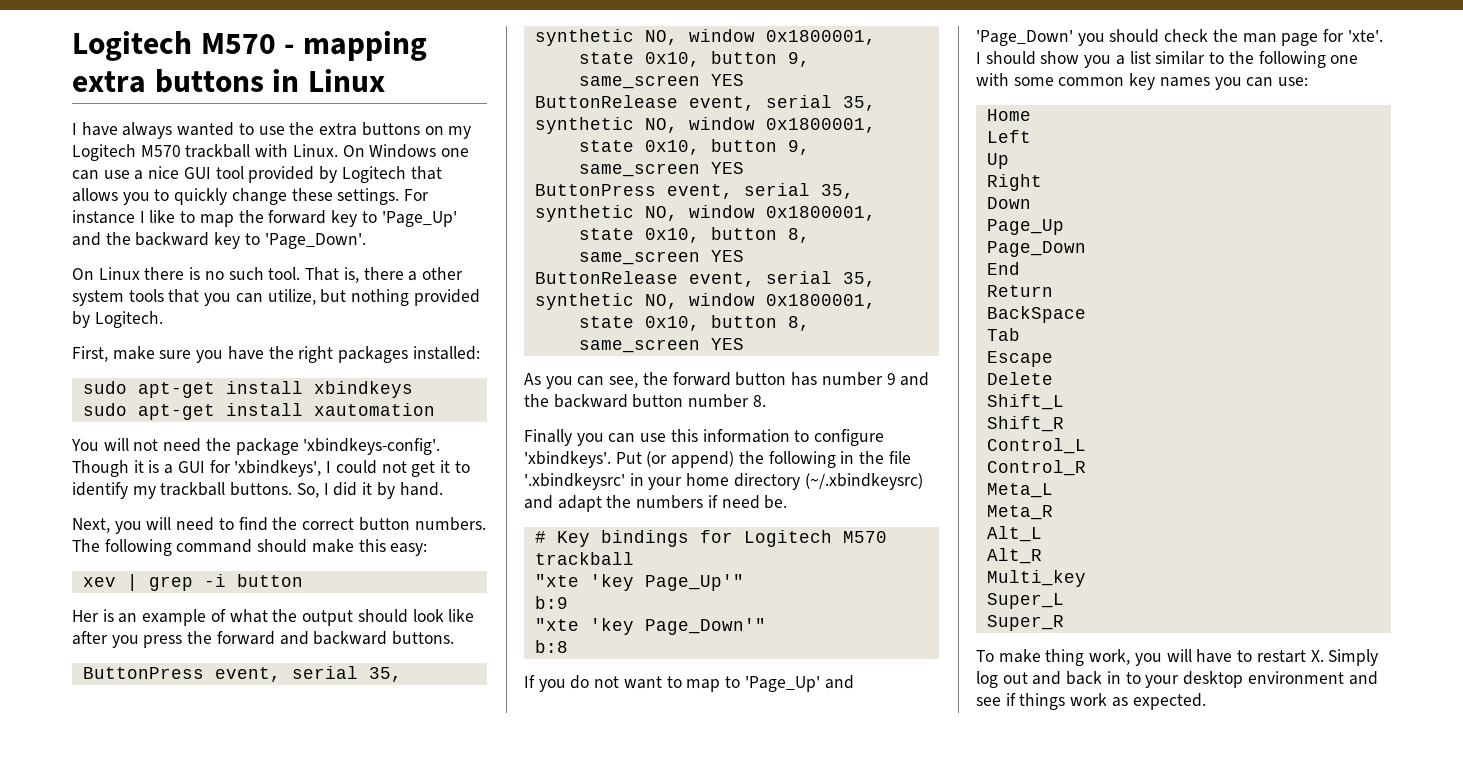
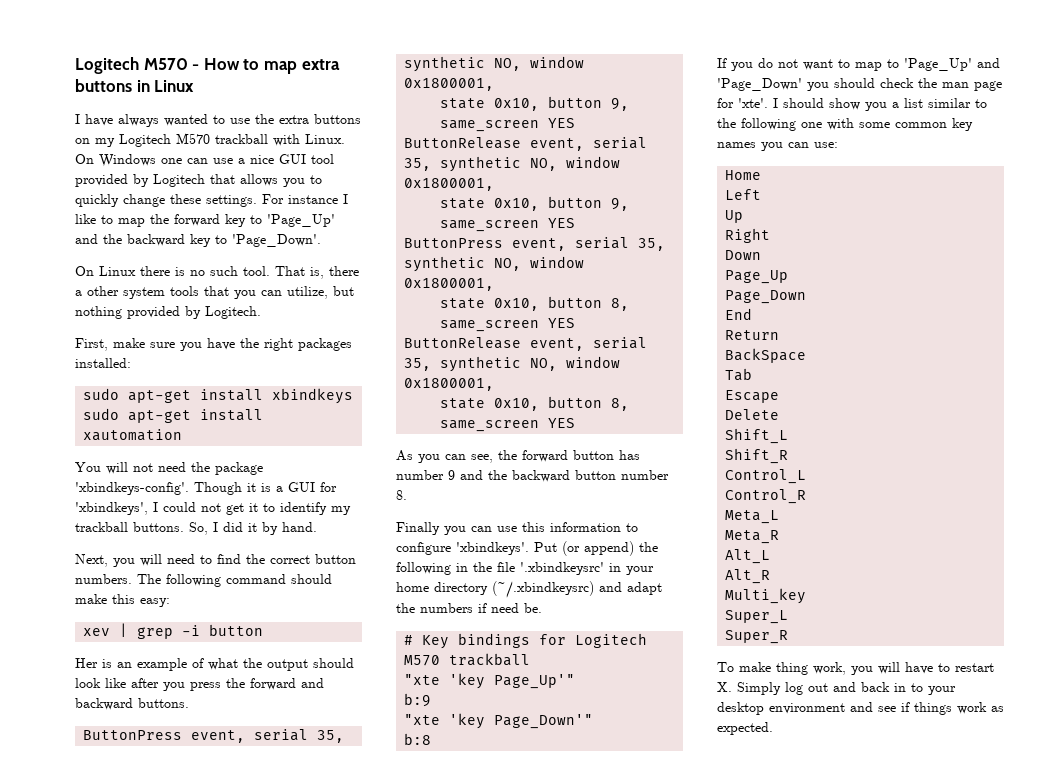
[302,31,427,61] mapping -> [203,58,297,74] How to map

